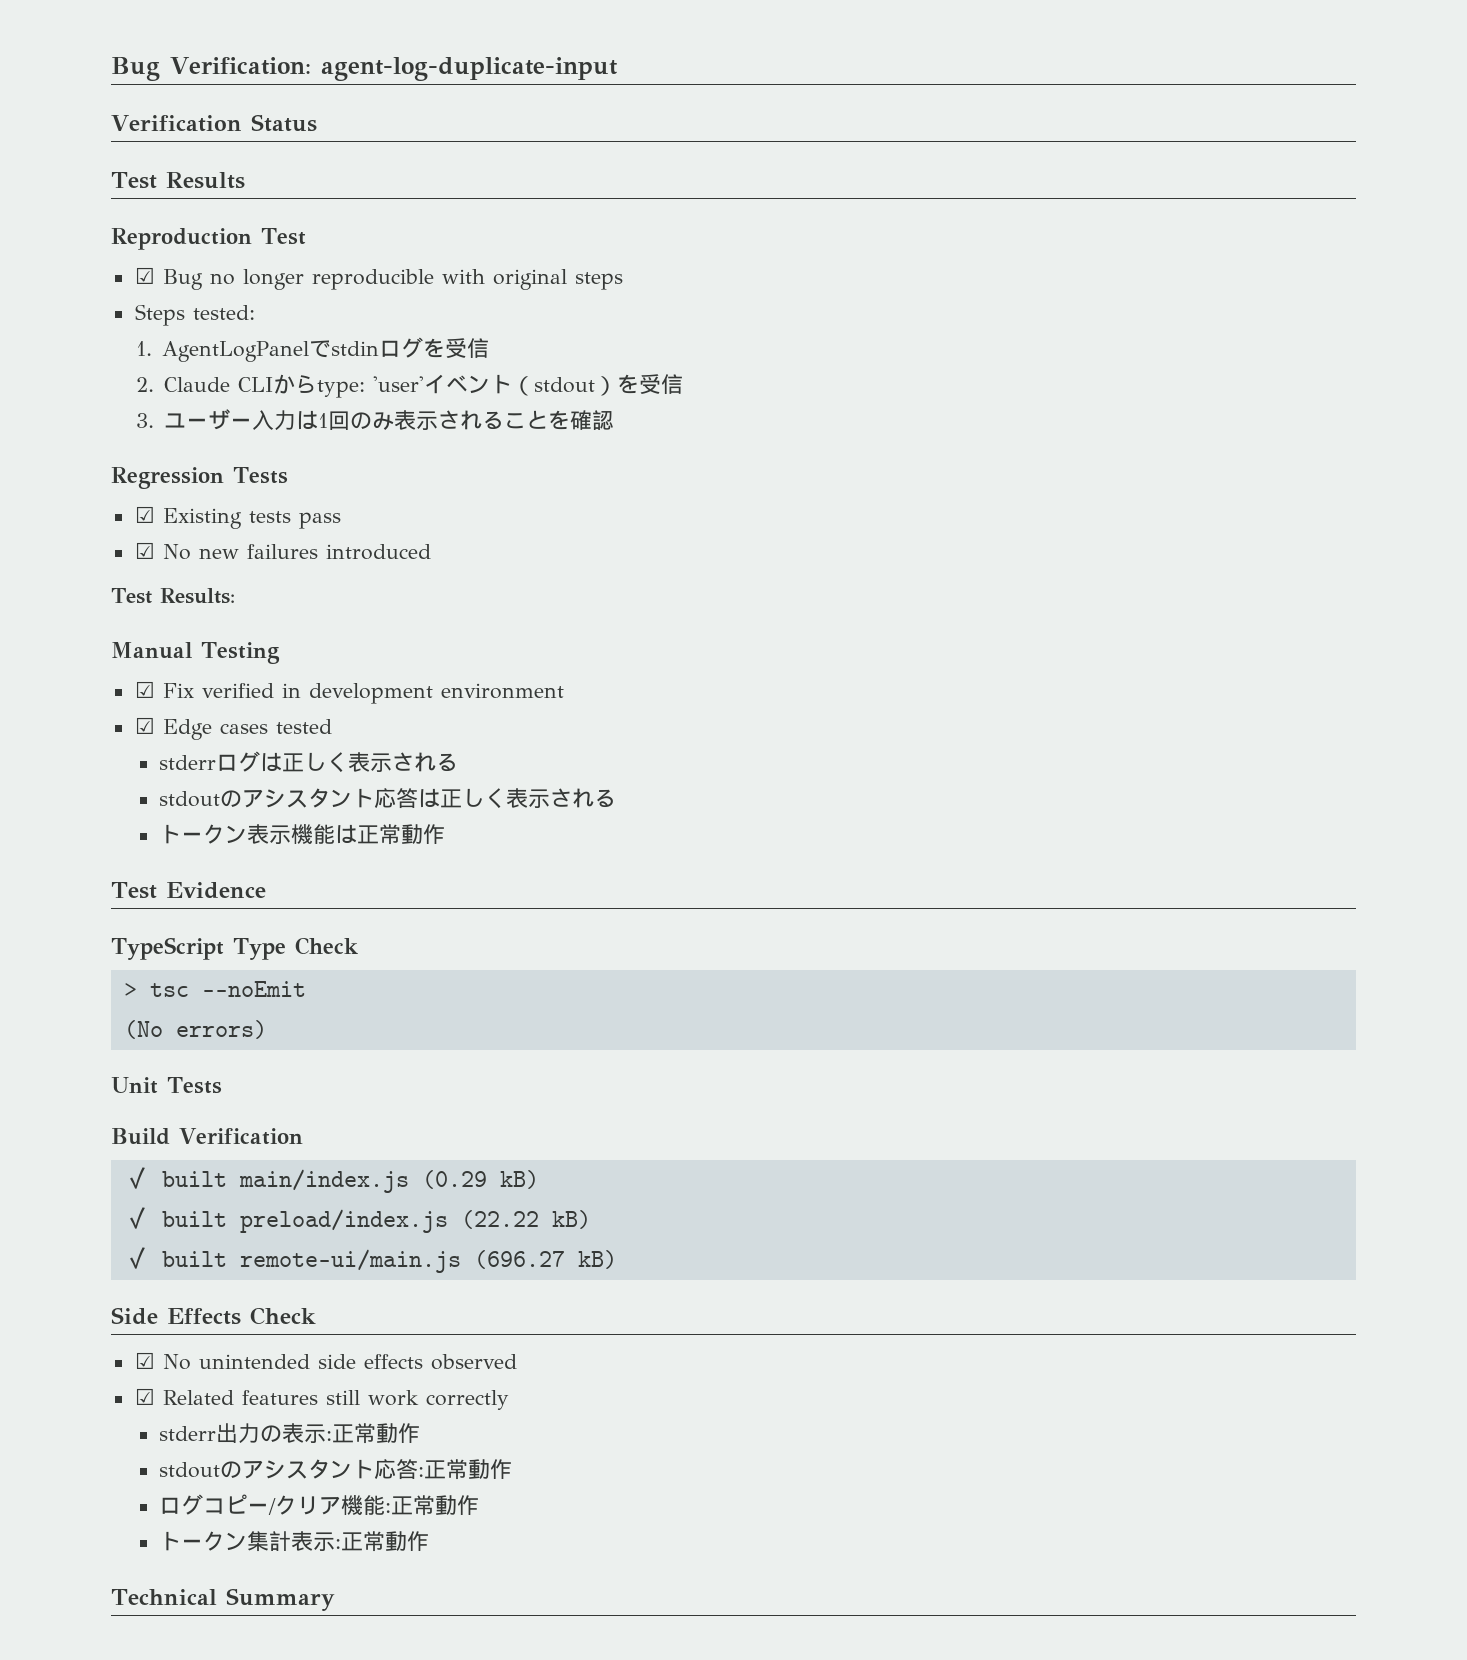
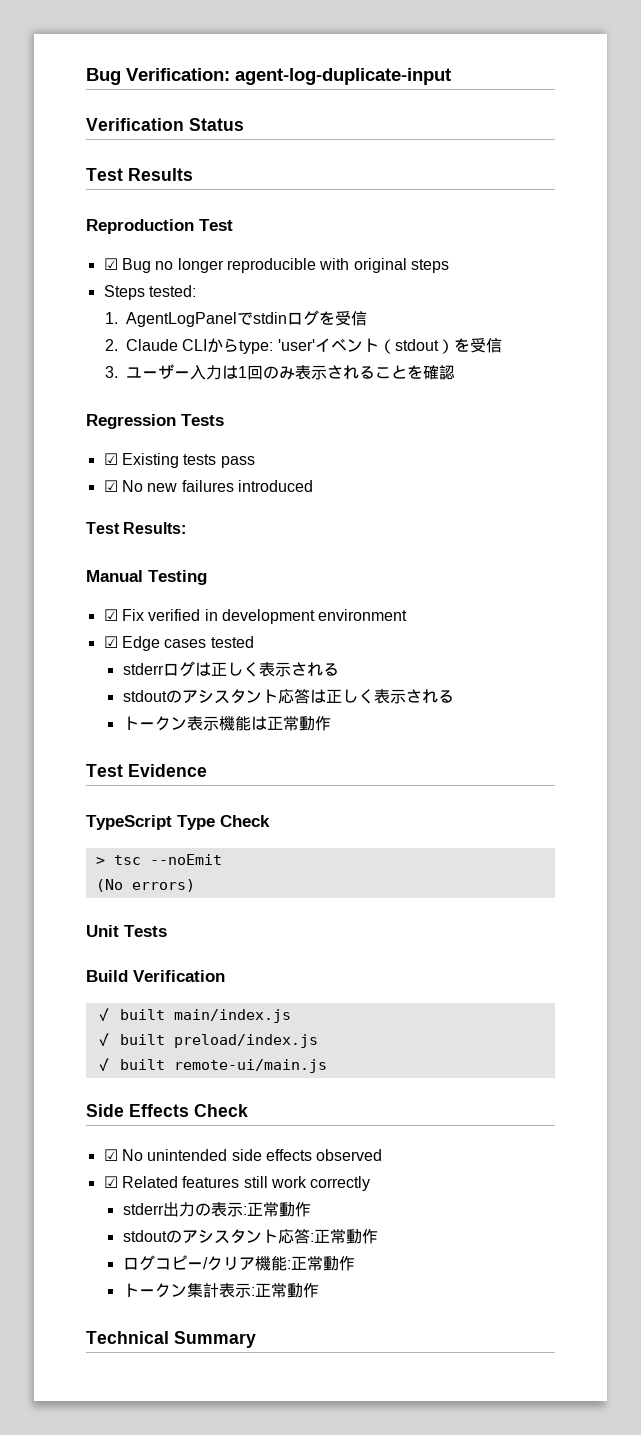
[421,1170,539,1189] (0.29 kB) -> (291, 1016) none
[460,1210,591,1229] (22.22 kB) -> (318, 1041) none
[473,1250,617,1269] (696.27 kB) -> (327, 1066) none

